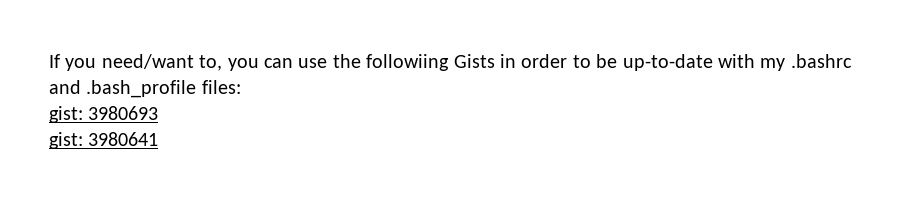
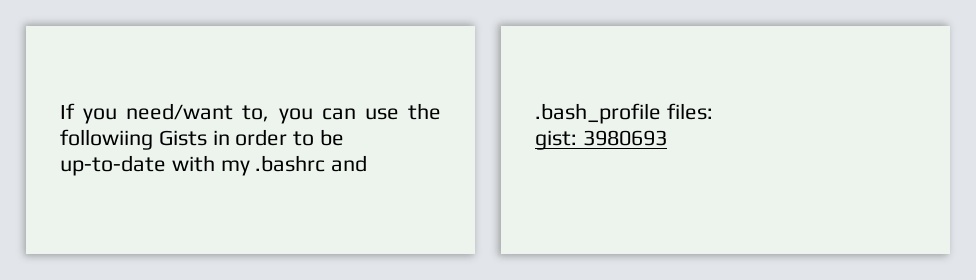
[49,132,159,149] // gist: 3980641 -> (667, 138) none

